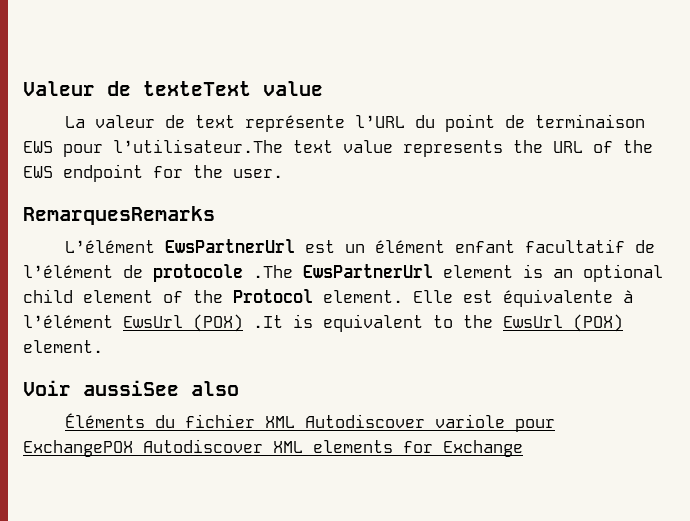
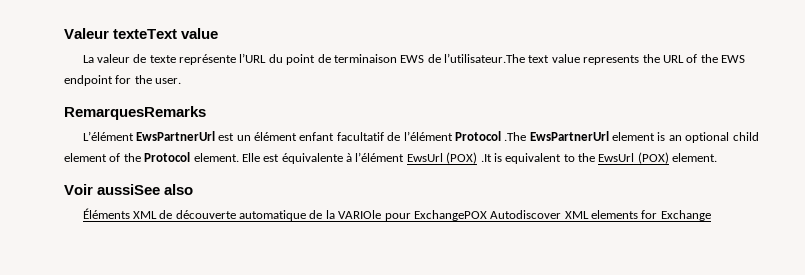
[107,81,131,96] de -> (109, 33) none
[195,115,236,128] text -> [149,55,176,63] texte
[63,144,103,157] pour -> [427,54,441,63] de
[123,264,243,282] de protocole -> [454,131,501,141] Protocol
[155,414,506,428] du fichier XML Autodiscover variole -> [132,210,382,221] XML de découverte automatique de la VARIOle

